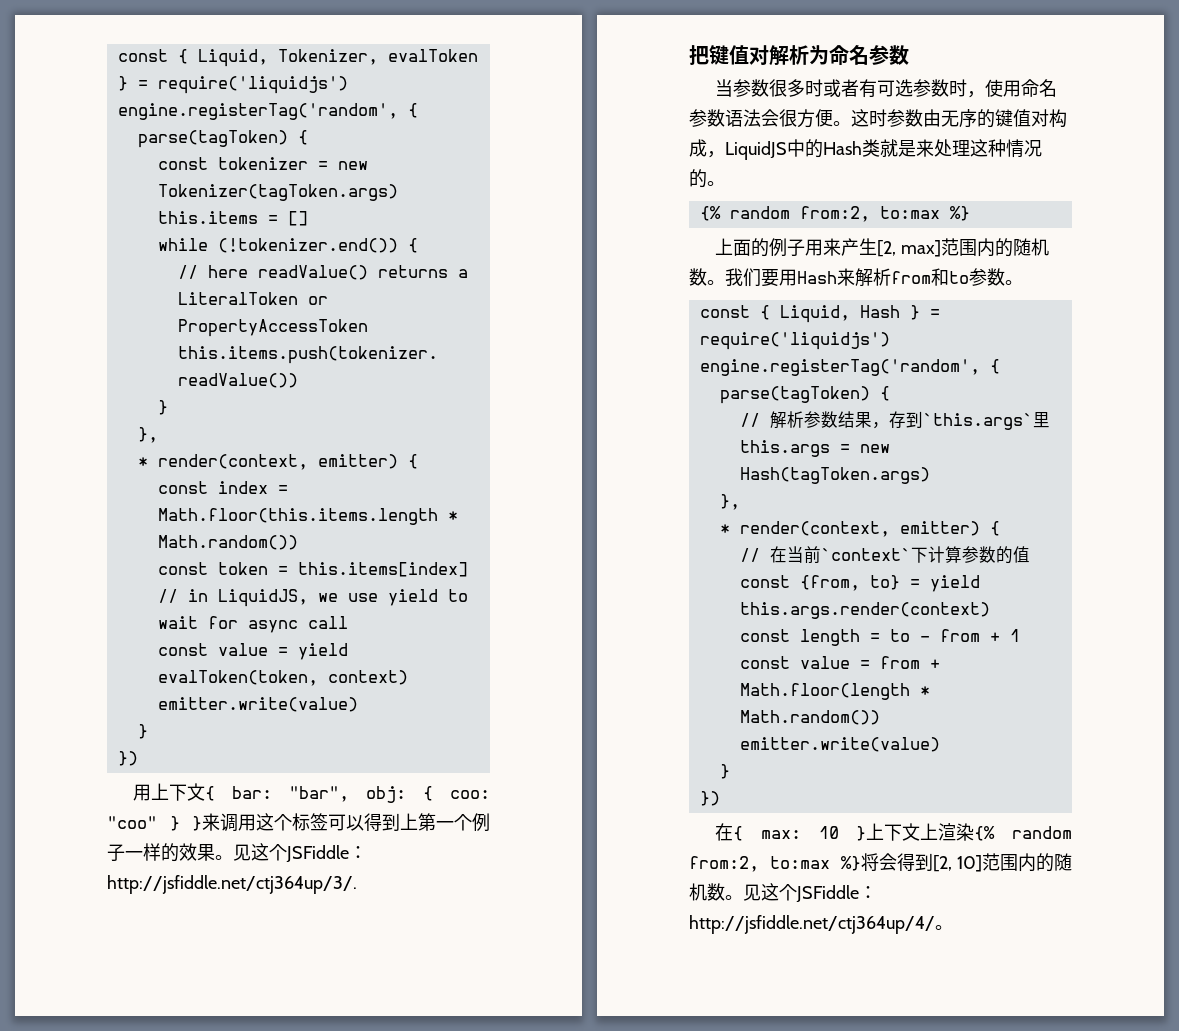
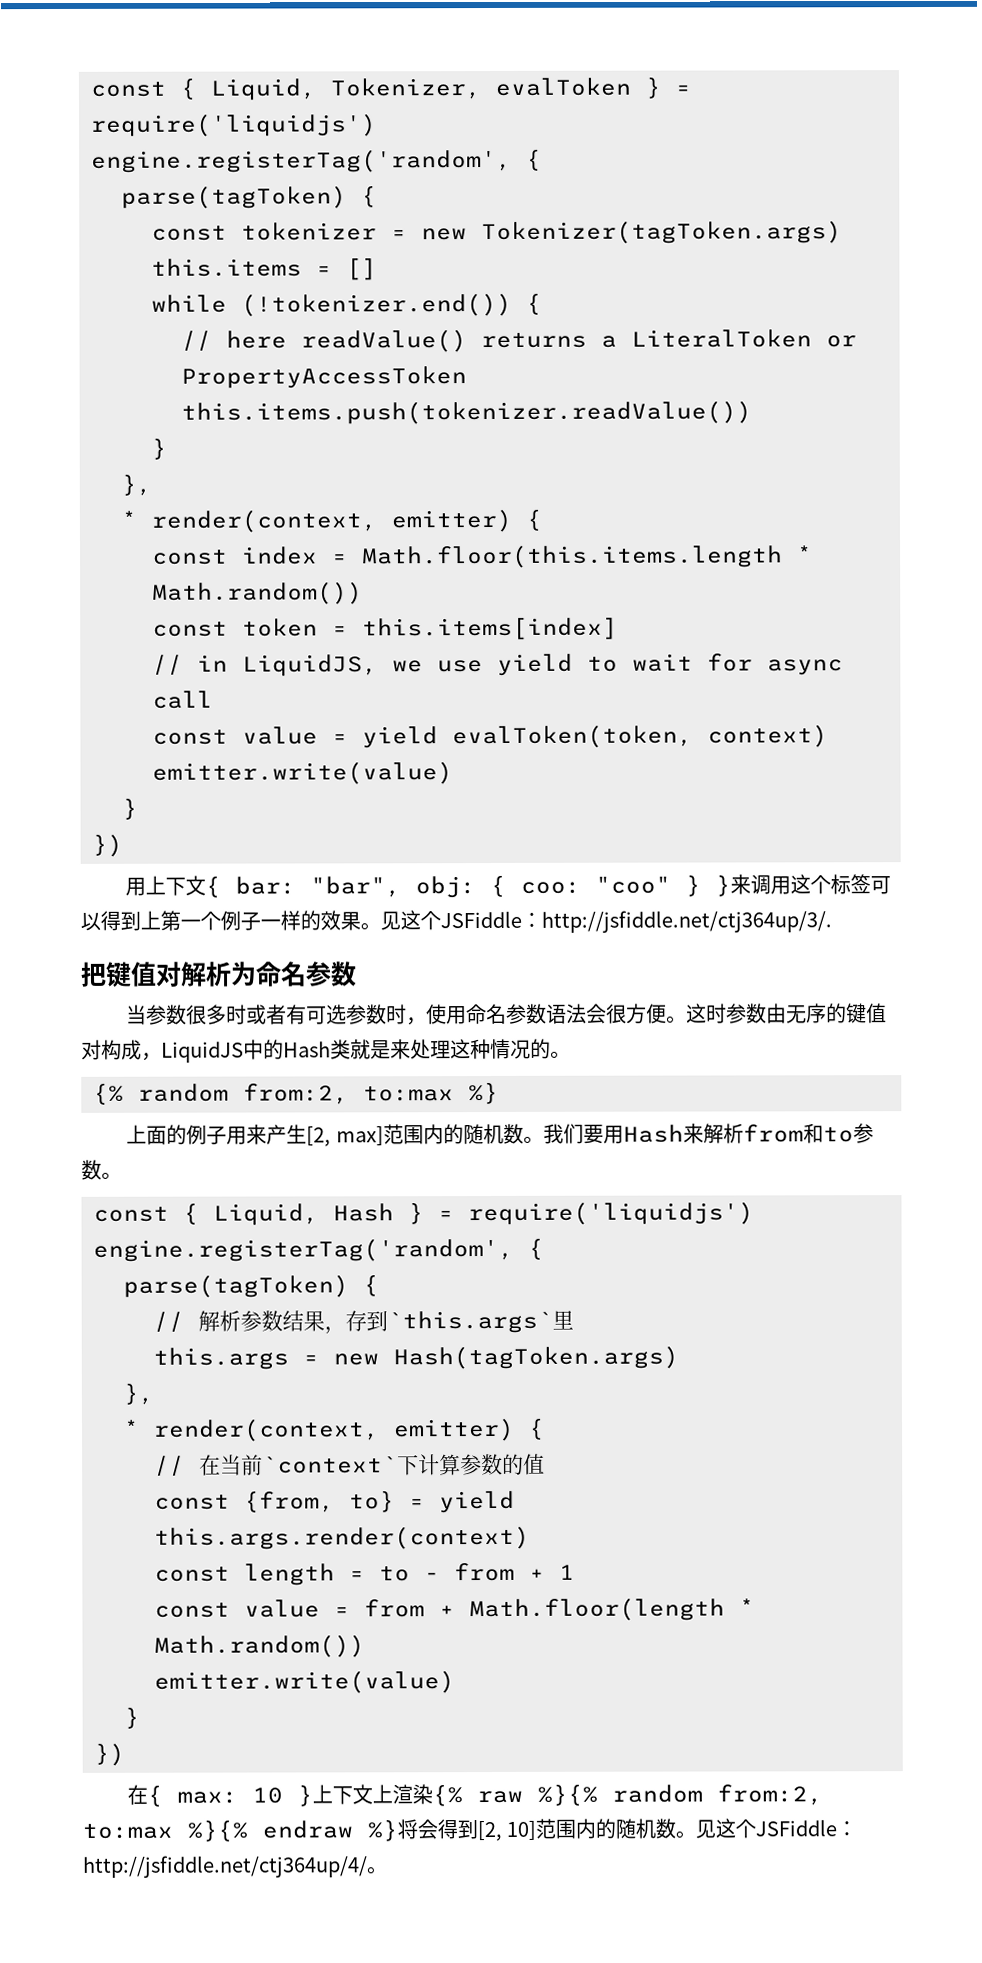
[1012,826,1072,839] [689,856,830,872] random from:2, to:max -> [477,1783,824,1806] [82,1819,353,1842] raw %}{% random from:2, to:max %}{% endraw

